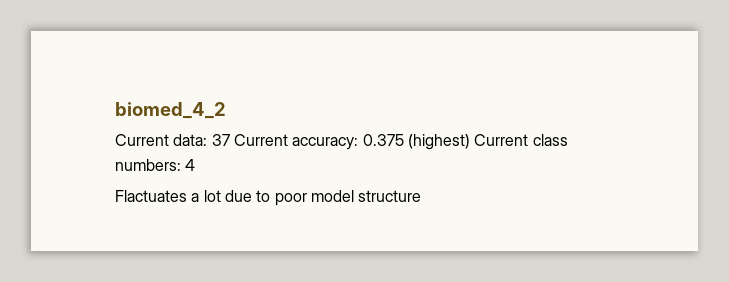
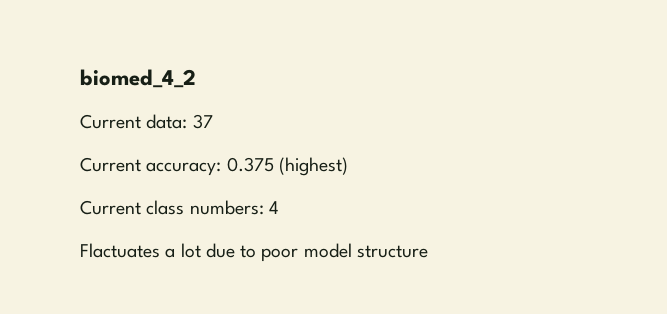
(230, 140) none -> (213, 121) //
(470, 142) none -> (348, 166) //

